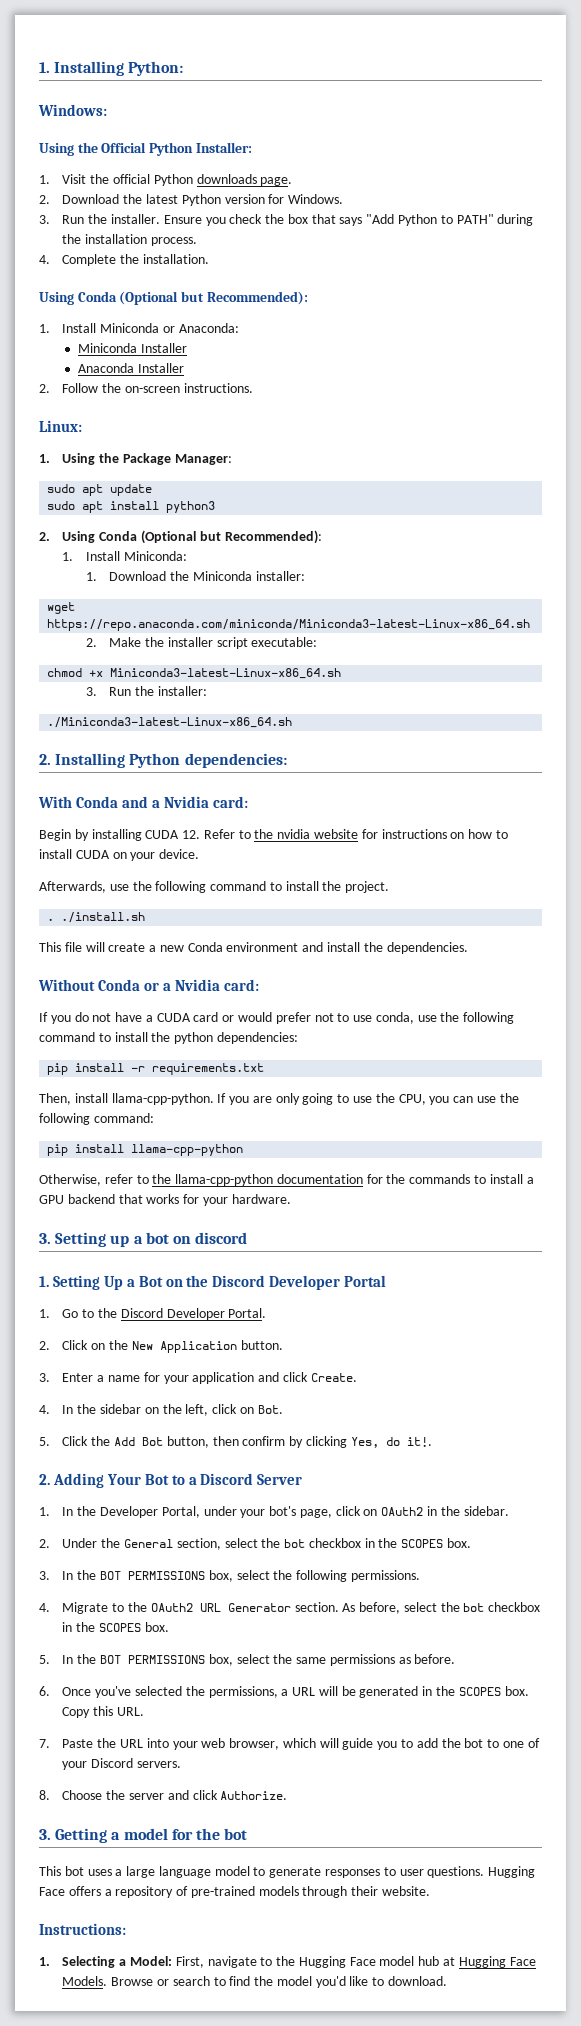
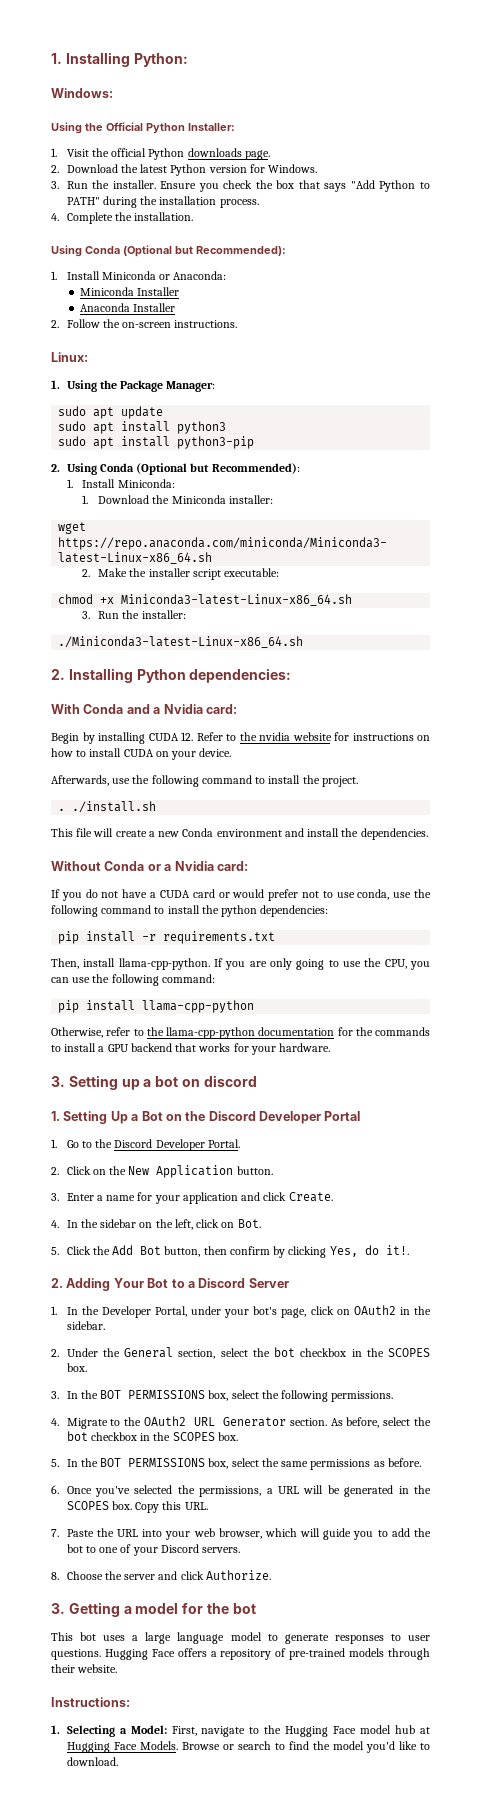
(216, 507) none -> [58,436,255,449] // sudo apt install python3-pip

